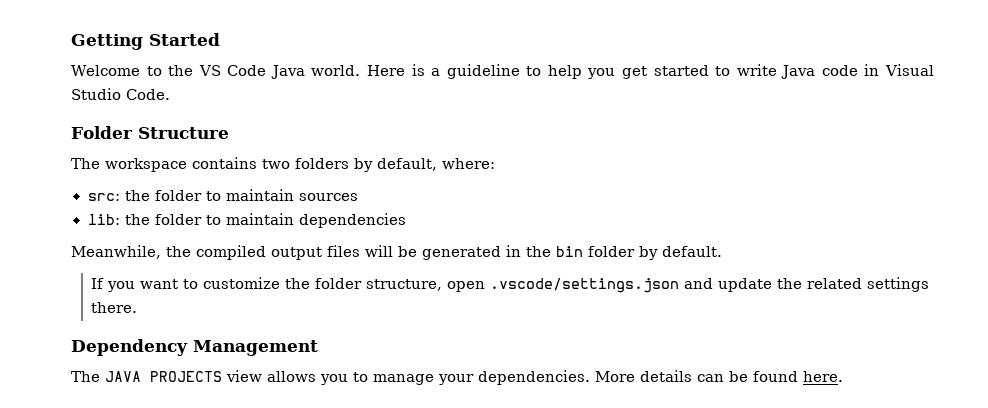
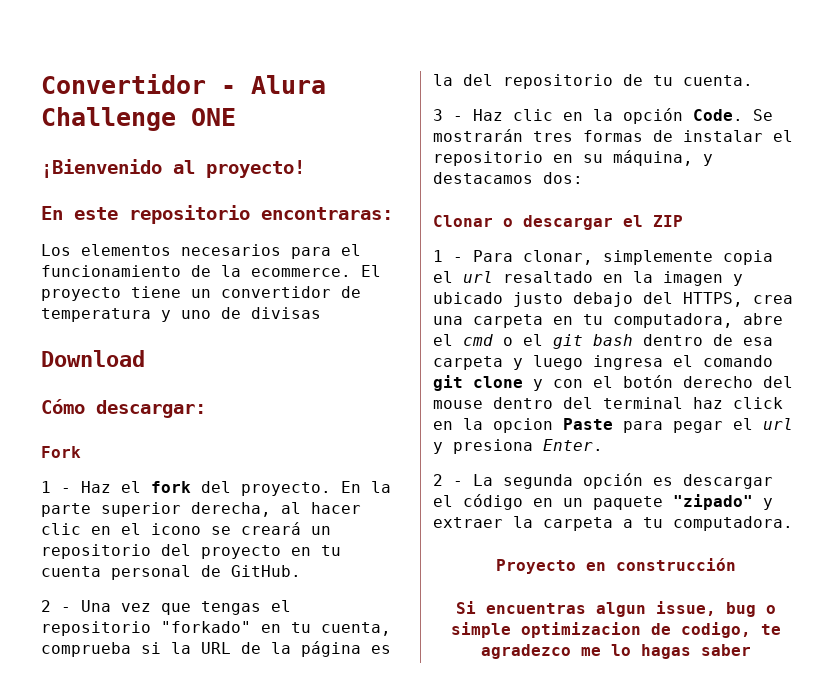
[71,33,220,50] [71,64,934,79] [71,88,170,100] [71,126,229,139] [71,157,495,172] [87,189,358,201] [87,213,406,228] [71,245,722,260] [91,277,930,293] [91,302,138,313] [71,339,318,356] [71,370,843,385] Getting Started // Welcome to the VS Code Java world. Here is a guideline to help you get started to write Java code in Visual Studio Code. // Folder Structure // The workspace contains two folders by default, where: // src: the folder to maintain sources // lib: the folder to maintain dependencies // Meanwhile, the compiled output files will be generated in the bin folder by default. // If you want to customize the folder structure, open .vscode/settings.json and update the related settings there. // Dependency Management // The JAVA PROJECTS view allows you to manage your dependencies. More details can be found here. -> [41,74,326,94] [41,107,236,131] [41,159,305,178] [41,205,393,224] [41,244,361,259] [41,265,381,277] [41,286,361,301] [41,307,321,322] [41,350,145,367] [41,399,206,418] [41,446,81,458] [41,481,391,496] [41,502,361,517] [41,522,331,535] [41,544,341,559] [41,565,301,580] [41,600,291,615] [41,621,391,636] [41,641,391,657] [433,74,753,89] [433,108,773,124] [433,129,793,142] [433,150,713,166] [433,172,583,184] [433,215,683,230] [433,250,773,265] [433,271,743,286] [433,292,793,307] [433,313,783,328] [433,334,773,349] [433,355,773,370] [433,375,793,391] [433,397,783,409] [433,418,793,433] [433,439,603,454] [433,473,773,489] [433,494,773,510] [433,516,793,531] [495,558,736,574] [455,601,776,617] [450,622,781,638] [480,644,751,659] Convertidor - Alura Challenge ONE // ¡Bienvenido al proyecto! // En este repositorio encontraras: // Los elementos necesarios para el funcionamiento de la ecommerce. El proyecto tiene un convertidor de temperatura y uno de divisas // Download // Cómo descargar: // Fork // 1 - Haz el fork del proyecto. En la parte superior derecha, al hacer clic en el icono se creará un repositorio del proyecto en tu cuenta personal de GitHub. // 2 - Una vez que tengas el repositorio "forkado" en tu cuenta, comprueba si la URL de la página es la del repositorio de tu cuenta. // 3 - Haz clic en la opción Code. Se mostrarán tres formas de instalar el repositorio en su máquina, y destacamos dos: // Clonar o descargar el ZIP // 1 - Para clonar, simplemente copia el url resaltado en la imagen y ubicado justo debajo del HTTPS, crea una carpeta en tu computadora, abre el cmd o el git bash dentro de esa carpeta y luego ingresa el comando git clone y con el botón derecho del mouse dentro del terminal haz click en la opcion Paste para pegar el url y presiona Enter. // 2 - La segunda opción es descargar el código en un paquete "zipado" y extraer la carpeta a tu computadora. // Proyecto en construcción // Si encuentras algun issue, bug o simple optimizacion de codigo, te agradezco me lo hagas saber

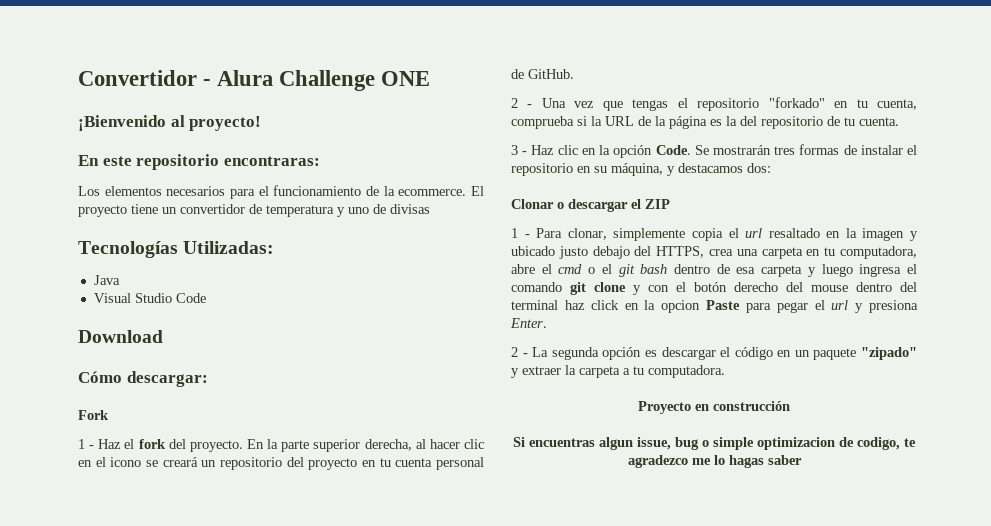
(321, 313) none -> [78,241,275,258] [93,275,120,285] [93,293,206,303] // Tecnologías Utilizadas: // Java // Visual Studio Code

